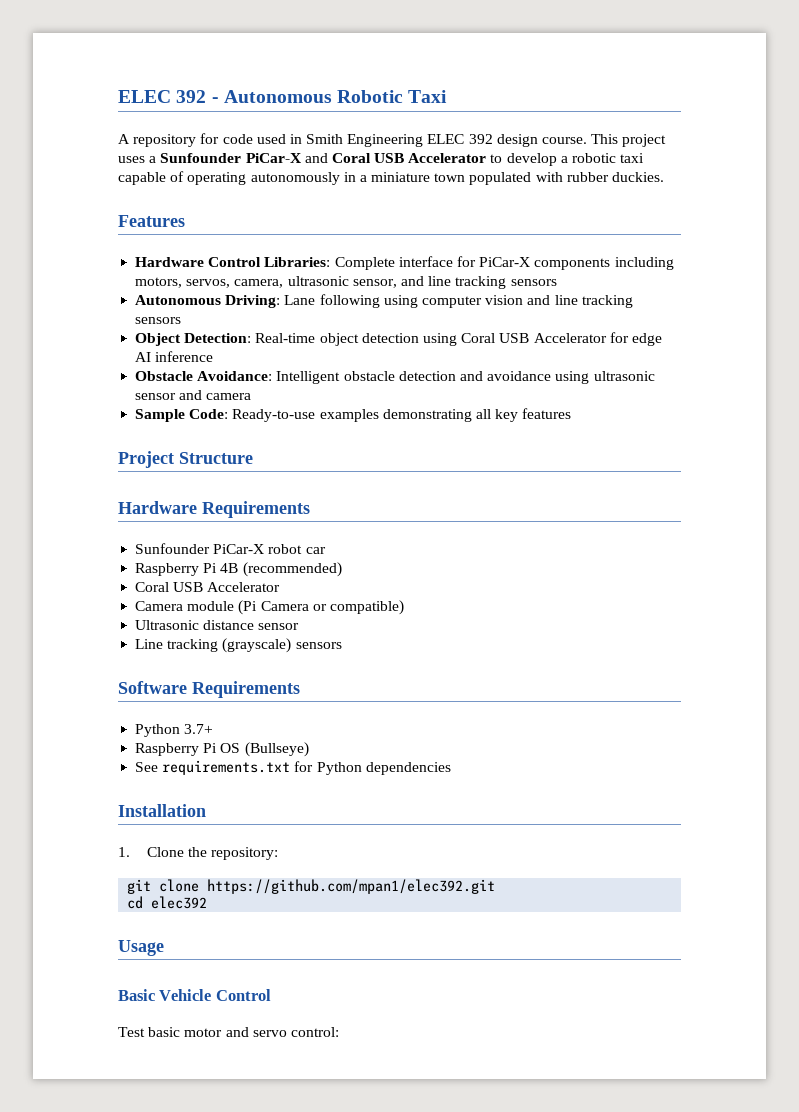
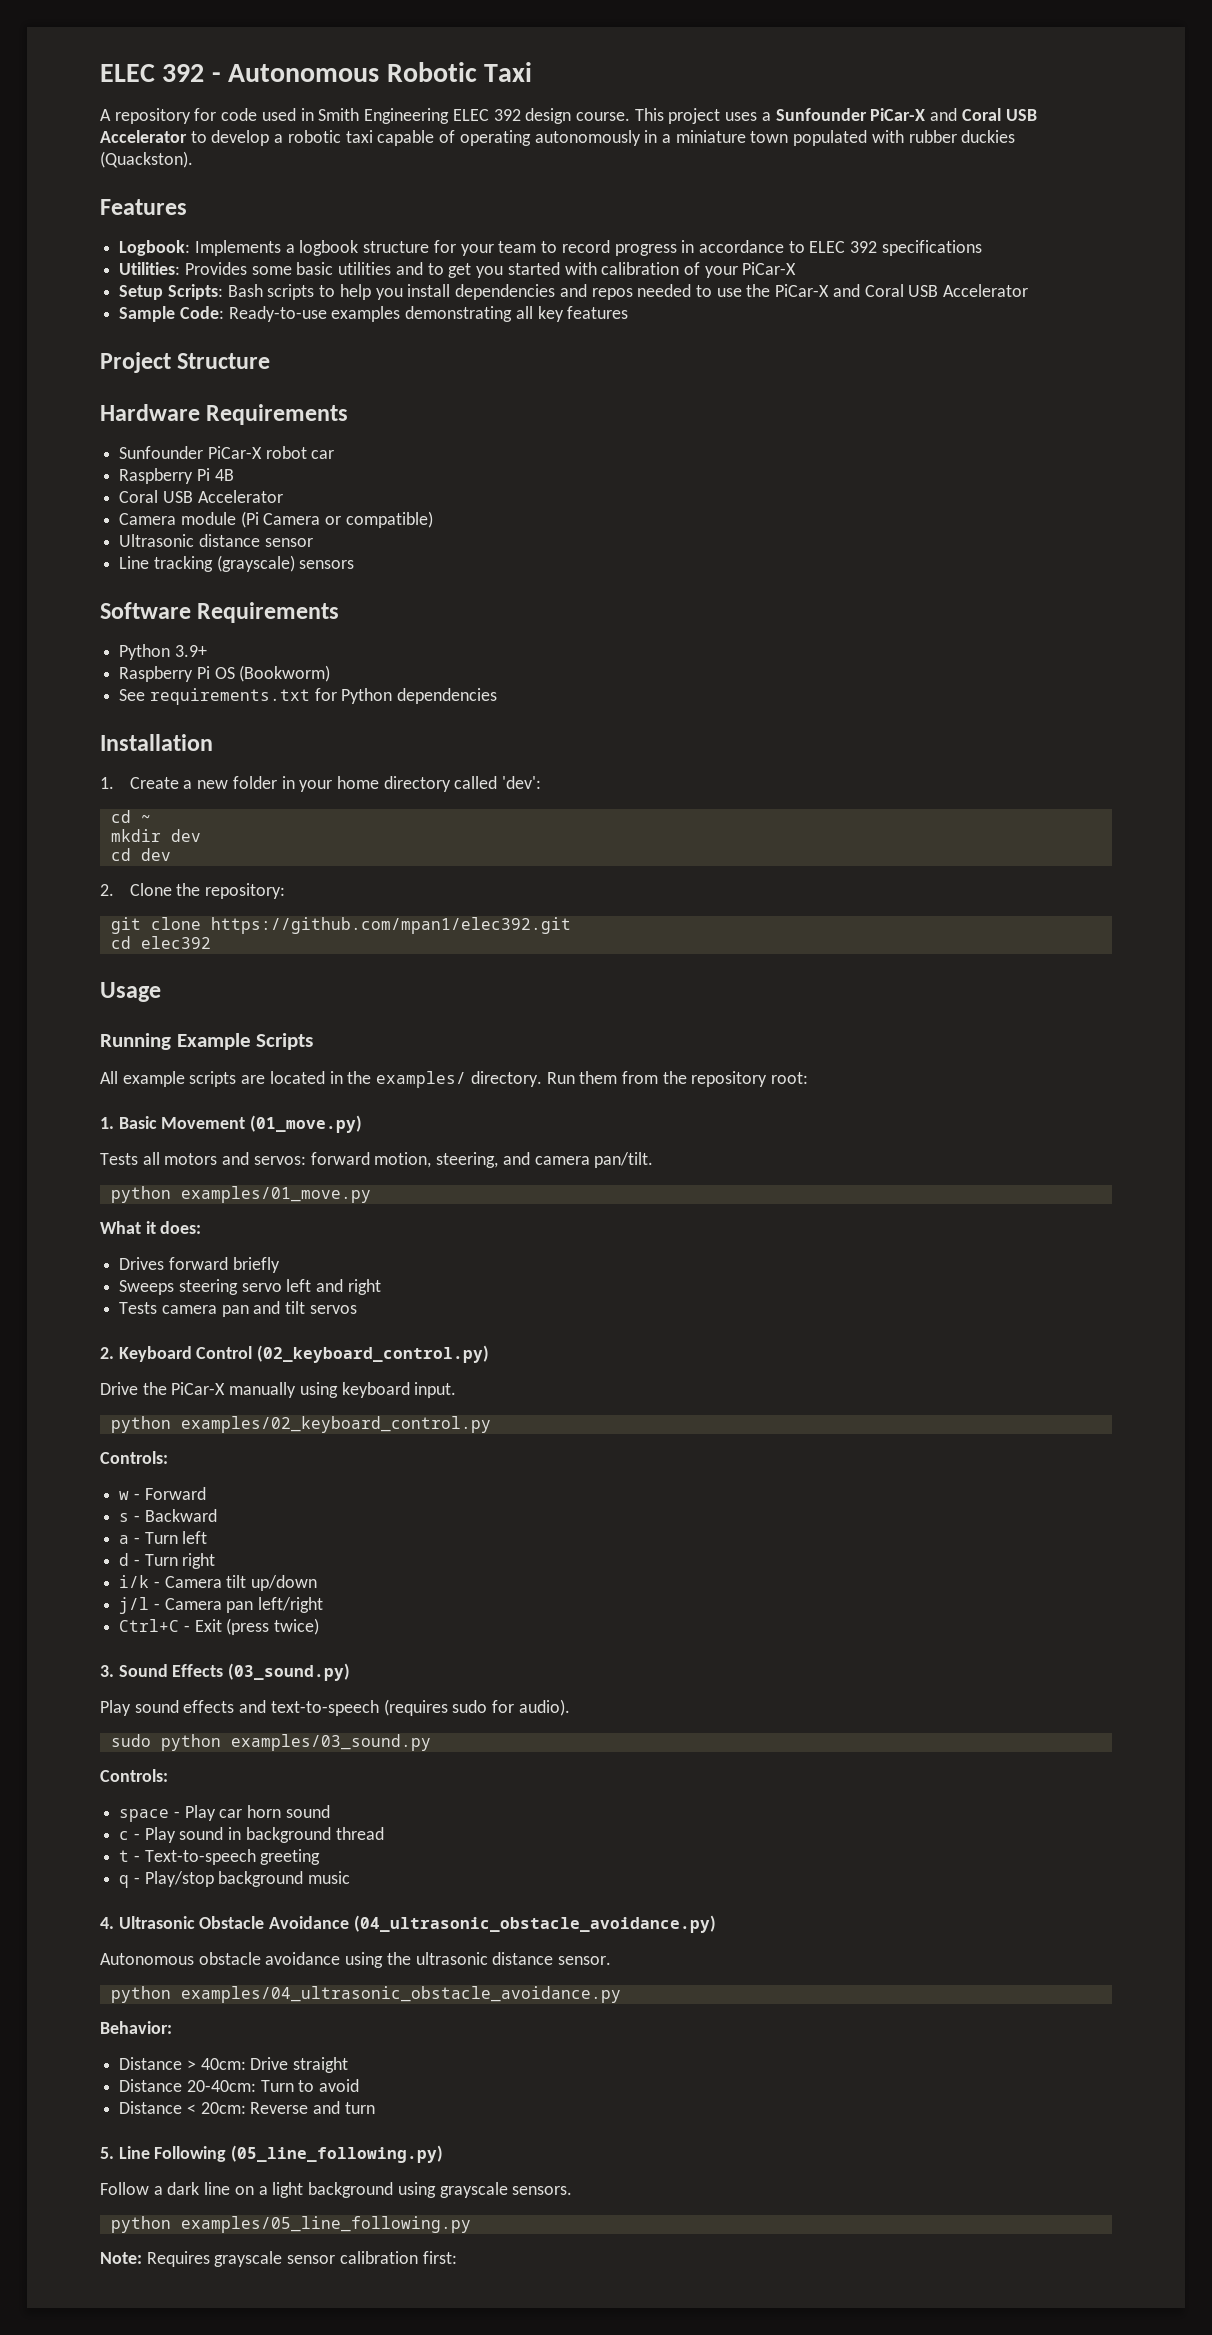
[612,172,665,182] duckies. -> [961,130,1016,143] [100,151,193,168] duckies (Quackston).
[135,256,674,270] [135,276,557,289] [135,294,633,308] [135,317,182,324] [135,332,662,346] [135,351,214,362] [135,371,655,384] [135,390,252,400] Hardware Control Libraries: Complete interface for PiCar-X components including motors, servos, camera, ultrasonic sensor, and line tracking sensors // Autonomous Driving: Lane following using computer vision and line tracking sensors // Object Detection: Real-time object detection using Coral USB Accelerator for edge AI inference // Obstacle Avoidance: Intelligent obstacle detection and avoidance using ultrasonic sensor and camera -> [119,240,982,256] [119,262,797,278] [119,284,1029,300] Logbook: Implements a logbook structure for your team to record progress in accordance to ELEC 392 specifications // Utilities: Provides some basic utilities and to get you started with calibration of your PiCar-X // Setup Scripts: Bash scripts to help you install dependencies and repos needed to use the PiCar-X and Coral USB Accelerator
[242,562,342,577] (recommended) -> (234, 475) none
[184,724,214,734] 3.7+ -> [174,645,207,657] 3.9+
[244,742,309,757] (Bullseye) -> [239,665,331,682] (Bookworm)
(130, 852) none -> [129,776,542,792] [110,810,151,823] [110,829,201,842] [110,848,171,861] [100,884,114,896] Create a new folder in your home directory called 'dev': // cd ~ // mkdir dev // cd dev // 2.
[118,989,271,1001] [118,1027,339,1037] Basic Vehicle Control // Test basic motor and servo control: -> [100,1033,314,1050] [100,1071,809,1088] [100,1115,363,1133] [100,1152,654,1168] [110,1186,371,1203] [100,1221,202,1234] [119,1257,280,1273] [119,1279,381,1295] [119,1301,357,1317] [100,1345,490,1363] [100,1382,457,1398] [110,1416,491,1433] [100,1451,168,1464] [119,1487,206,1500] [119,1509,217,1522] [119,1531,208,1544] [119,1553,216,1569] [119,1575,318,1591] [119,1597,324,1614] [119,1618,320,1635] [100,1663,351,1681] [100,1699,570,1716] [110,1734,431,1751] [100,1769,168,1782] [119,1805,330,1822] [119,1827,384,1843] [119,1849,321,1865] [119,1871,351,1888] [100,1915,716,1933] [100,1952,612,1968] [110,1986,621,2003] [100,2021,172,2034] [119,2057,349,2073] [119,2079,360,2092] [119,2101,375,2114] [100,2145,444,2163] [100,2182,573,2198] [110,2216,471,2233] [100,2251,457,2267] Running Example Scripts // All example scripts are located in the examples/ directory. Run them from the repository root: // 1. Basic Movement (01_move.py) // Tests all motors and servos: forward motion, steering, and camera pan/tilt. // python examples/01_move.py // What it does: // Drives forward briefly // Sweeps steering servo left and right // Tests camera pan and tilt servos // 2. Keyboard Control (02_keyboard_control.py) // Drive the PiCar-X manually using keyboard input. // python examples/02_keyboard_control.py // Controls: // w - Forward // s - Backward // a - Turn left // d - Turn right // i/k - Camera tilt up/down // j/l - Camera pan left/right // Ctrl+C - Exit (press twice) // 3. Sound Effects (03_sound.py) // Play sound effects and text-to-speech (requires sudo for audio). // sudo python examples/03_sound.py // Controls: // space - Play car horn sound // c - Play sound in background thread // t - Text-to-speech greeting // q - Play/stop background music // 4. Ultrasonic Obstacle Avoidance (04_ultrasonic_obstacle_avoidance.py) // Autonomous obstacle avoidance using the ultrasonic distance sensor. // python examples/04_ultrasonic_obstacle_avoidance.py // Behavior: // Distance > 40cm: Drive straight // Distance 20-40cm: Turn to avoid // Distance < 20cm: Reverse and turn // 5. Line Following (05_line_following.py) // Follow a dark line on a light background using grayscale sensors. // python examples/05_line_following.py // Note: Requires grayscale sensor calibration first:

